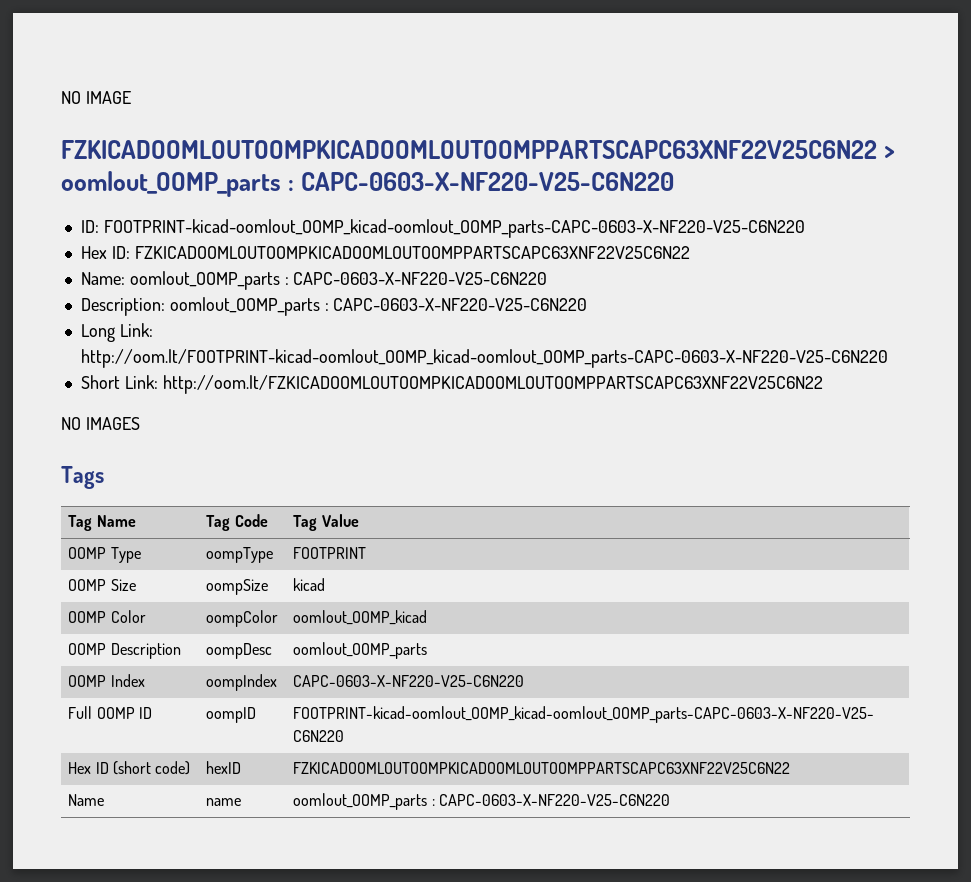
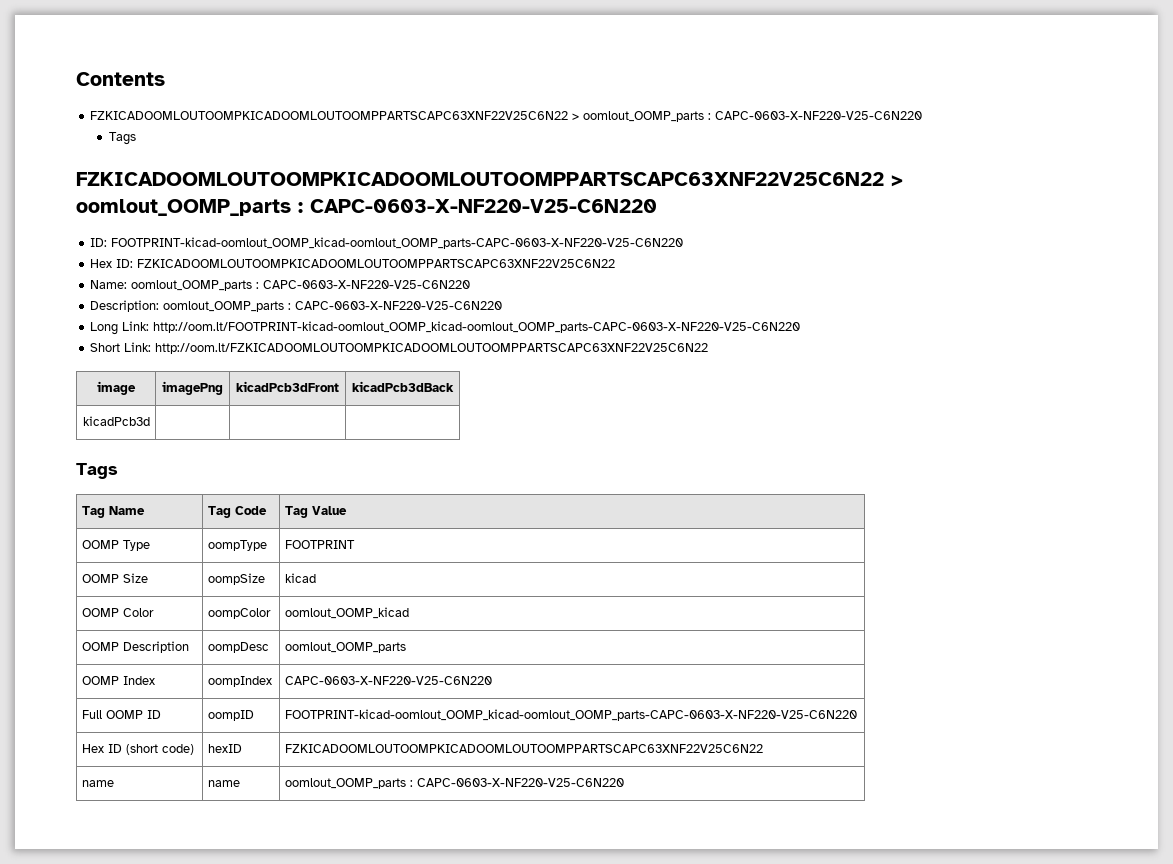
[61,91,131,104] NO IMAGE -> [76,72,165,86] [90,111,923,122] [109,132,137,145] Contents // FZKICADOOMLOUTOOMPKICADOOMLOUTOOMPPARTSCAPC63XNF22V25C6N22 > oomlout_OOMP_parts : CAPC-0603-X-NF220-V25-C6N220 // Tags
[61,417,140,430] // NO IMAGES -> [97,381,136,395] [162,381,223,395] [236,381,339,392] [352,381,454,392] [82,416,150,426] // image | imagePng | kicadPcb3dFront | kicadPcb3dBack // kicadPcb3d | | |
[68,794,105,806] Name -> [81,780,114,787] name

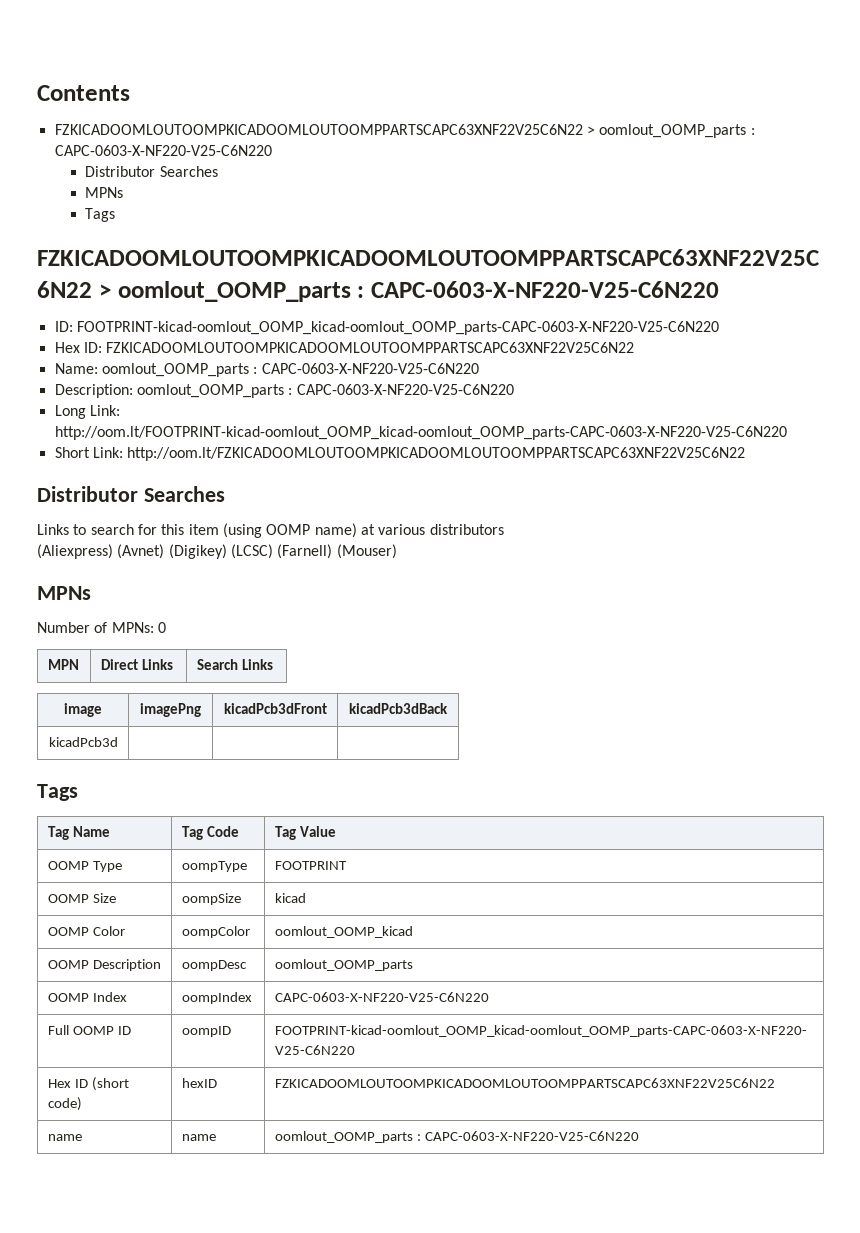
(923, 115) none -> [85,166,218,177] [85,187,124,198] // Distributor Searches // MPNs
(709, 348) none -> [37,486,225,502] [37,523,504,538] [37,544,397,559] [37,586,91,600] [37,622,166,633] [47,659,79,670] [100,659,173,670] [196,659,273,670] // Distributor Searches // Links to search for this item (using OOMP name) at various distributors // (Aliexpress) (Avnet) (Digikey) (LCSC) (Farnell) (Mouser) // MPNs // Number of MPNs: 0 // MPN | Direct Links | Search Links

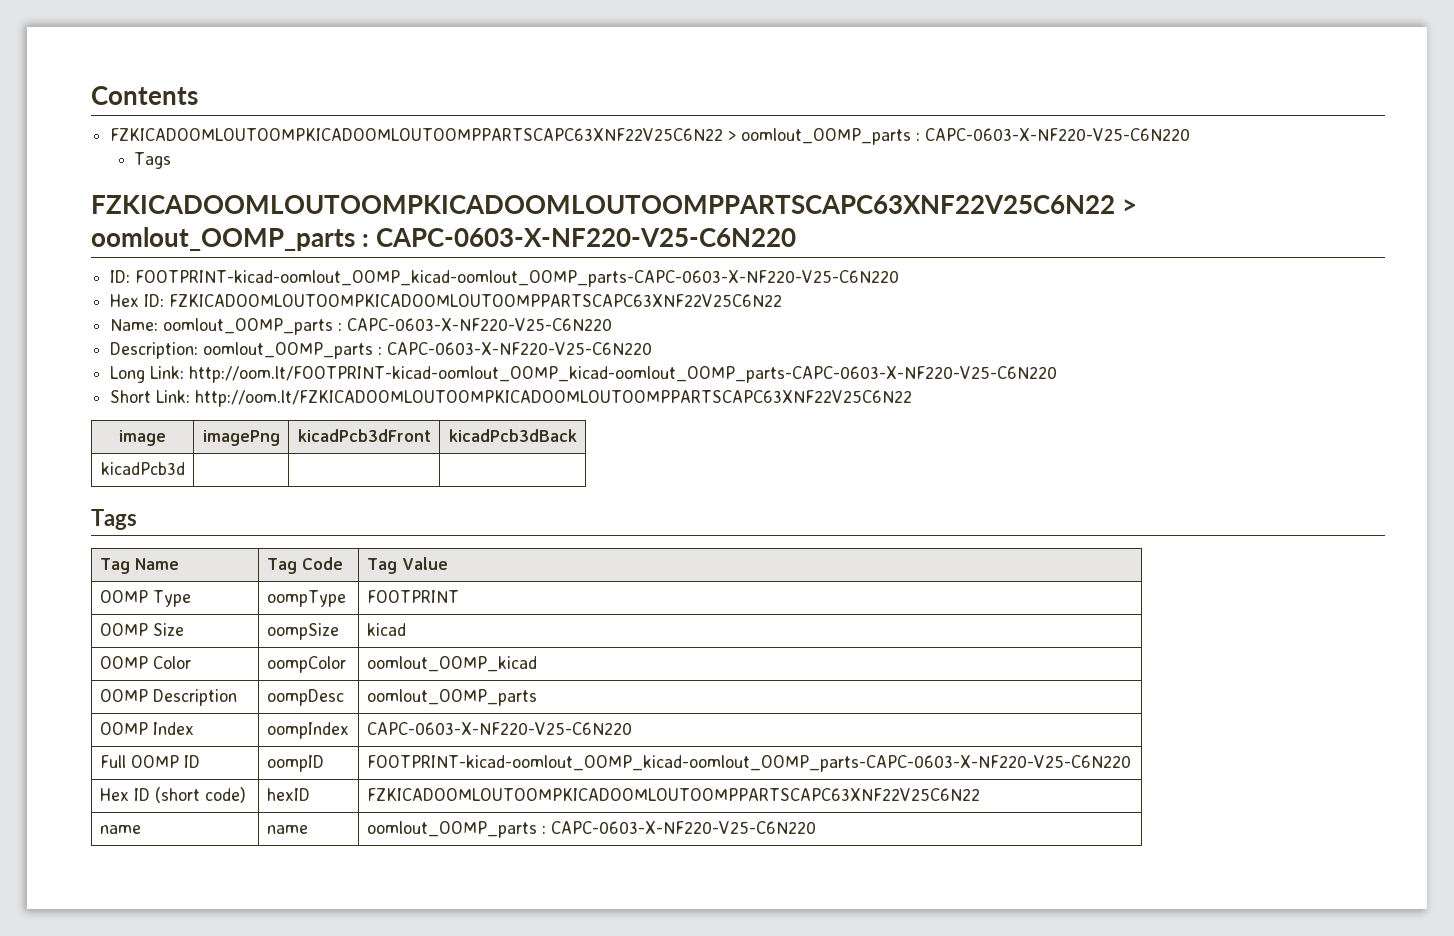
[85,166,218,177] [85,187,124,198] // Distributor Searches // MPNs -> (1191, 134) none
[37,486,225,502] [37,523,504,538] [37,544,397,559] [37,586,91,600] [37,622,166,633] [47,659,79,670] [100,659,173,670] [196,659,273,670] // Distributor Searches // Links to search for this item (using OOMP name) at various distributors // (Aliexpress) (Avnet) (Digikey) (LCSC) (Farnell) (Mouser) // MPNs // Number of MPNs: 0 // MPN | Direct Links | Search Links -> (913, 398) none

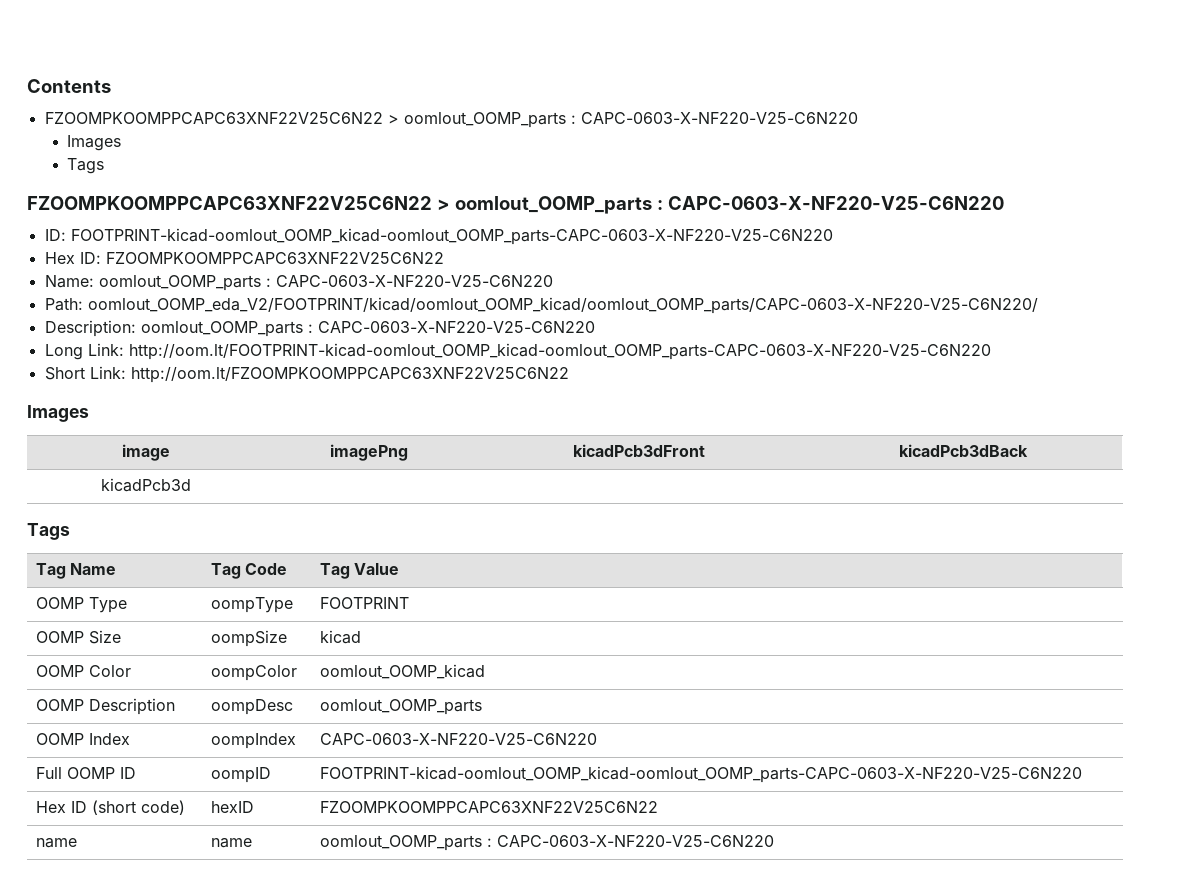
[110,128,1191,145] [134,152,172,169] [91,195,1115,214] FZKICADOOMLOUTOOMPKICADOOMLOUTOOMPPARTSCAPC63XNF22V25C6N22 > oomlout_OOMP_parts : CAPC-0603-X-NF220-V25-C6N220 // Tags // FZKICADOOMLOUTOOMPKICADOOMLOUTOOMPPARTSCAPC63XNF22V25C6N22 -> [44,112,858,128] [67,135,122,151] [67,158,105,174] [27,196,432,210] FZOOMPKOOMPPCAPC63XNF22V25C6N22 > oomlout_OOMP_parts : CAPC-0603-X-NF220-V25-C6N220 // Images // Tags // FZOOMPKOOMPPCAPC63XNF22V25C6N22
[169,294,783,307] FZKICADOOMLOUTOOMPKICADOOMLOUTOOMPPARTSCAPC63XNF22V25C6N22 -> [105,252,444,264] FZOOMPKOOMPPCAPC63XNF22V25C6N22
(613, 324) none -> [44,297,1038,314] // Path: oomlout_OOMP_eda_V2/FOOTPRINT/kicad/oomlout_OOMP_kicad/oomlout_OOMP_parts/CAPC-0603-X-NF220-V25-C6N220/
[195,390,913,407] http://oom.lt/FZKICADOOMLOUTOOMPKICADOOMLOUTOOMPPARTSCAPC63XNF22V25C6N22 -> [130,367,569,383] [27,405,89,422] http://oom.lt/FZOOMPKOOMPPCAPC63XNF22V25C6N22 // Images
[366,788,980,801] FZKICADOOMLOUTOOMPKICADOOMLOUTOOMPPARTSCAPC63XNF22V25C6N22 -> [319,801,658,813] FZOOMPKOOMPPCAPC63XNF22V25C6N22

